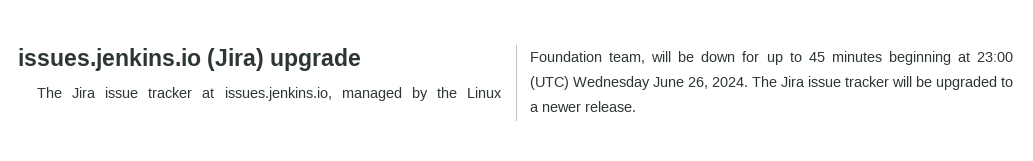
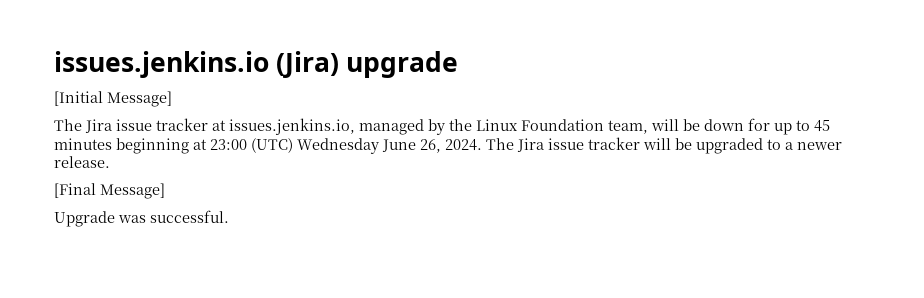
(362, 59) none -> [54,91,172,107] // [Initial Message]
(636, 106) none -> [54,183,165,199] [54,210,229,227] // [Final Message] // Upgrade was successful.

